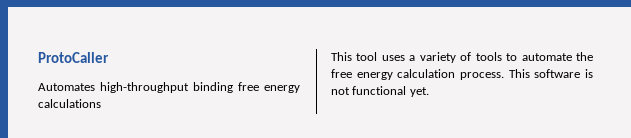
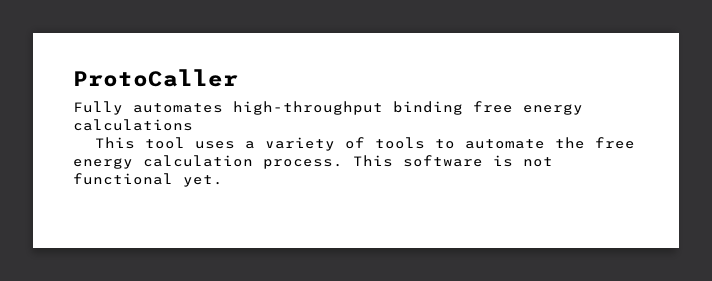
[38,83,95,91] Automates -> [73,101,223,115] Fully automates

